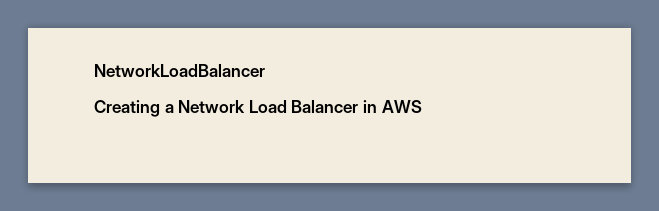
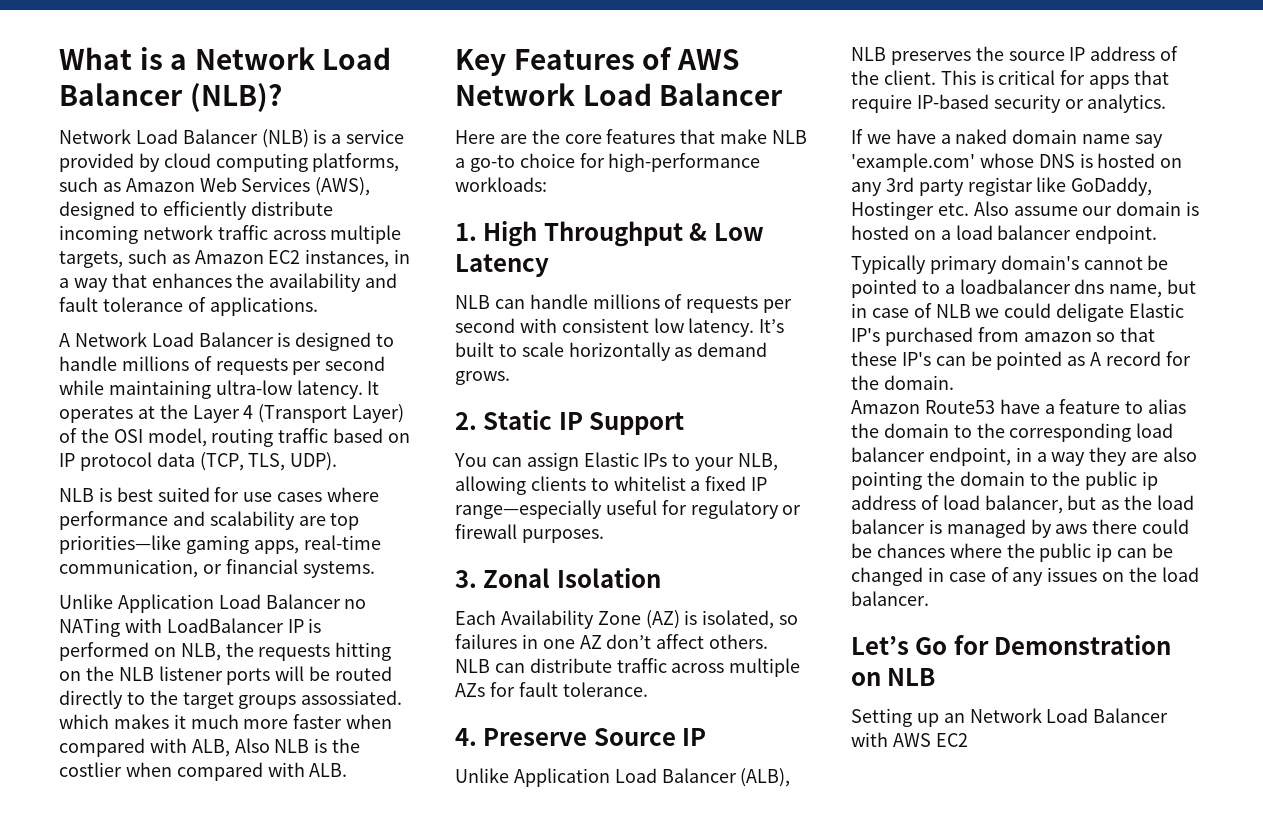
[94,64,265,77] [94,100,160,117] NetworkLoadBalancer // Creating -> [59,47,163,70] What is
[362,100,422,113] in AWS -> [189,83,282,112] [59,129,405,148] [59,153,400,172] [59,177,371,196] [59,201,333,220] [59,225,402,244] [59,249,411,268] [59,273,398,292] [59,297,318,316] [59,332,395,351] [59,356,386,375] [59,380,380,399] [59,404,405,423] [59,428,411,447] [59,452,338,471] [59,487,380,502] [59,511,360,530] [59,535,381,554] [59,559,375,578] [59,594,367,613] [59,618,322,637] [59,642,392,661] [59,666,393,685] [59,690,403,709] [59,714,393,729] [59,738,361,757] [59,762,348,781] [455,47,739,76] [455,83,784,106] [455,129,808,144] [455,153,761,172] [455,177,547,192] [455,221,764,247] [455,254,549,277] [455,294,793,313] [455,318,785,337] [455,342,768,361] [455,371,510,385] [455,410,685,435] [454,452,779,471] [455,476,768,495] [455,500,802,519] [455,524,604,543] [455,568,661,588] [455,610,799,629] [455,634,769,649] [455,658,801,677] [455,682,648,697] [455,728,707,746] [455,768,791,787] [851,46,1179,65] [851,70,1170,89] [851,94,1167,113] [851,129,1164,148] [851,153,1183,172] [851,177,1153,196] [851,201,1200,220] [851,225,1158,244] [851,255,1169,274] [851,279,1197,298] [851,303,1185,322] [851,327,1156,346] [851,351,1191,370] [851,375,954,390] [851,399,1187,414] [851,423,1174,442] [851,447,1198,466] [851,471,1159,490] [851,495,1195,514] [851,519,1190,538] [851,543,1174,562] [851,567,1199,586] [851,591,929,606] [851,635,1172,655] [851,668,936,686] [851,708,1169,727] [851,732,968,747] (NLB)? // Network Load Balancer (NLB) is a service provided by cloud computing platforms, such as Amazon Web Services (AWS), designed to efficiently distribute incoming network traffic across multiple targets, such as Amazon EC2 instances, in a way that enhances the availability and fault tolerance of applications. // A Network Load Balancer is designed to handle millions of requests per second while maintaining ultra-low latency. It operates at the Layer 4 (Transport Layer) of the OSI model, routing traffic based on IP protocol data (TCP, TLS, UDP). // NLB is best suited for use cases where performance and scalability are top priorities—like gaming apps, real-time communication, or financial systems. // Unlike Application Load Balancer no NATing with LoadBalancer IP is performed on NLB, the requests hitting on the NLB listener ports will be routed directly to the target groups assossiated. which makes it much more faster when compared with ALB, Also NLB is the costlier when compared with ALB. // Key Features of AWS Network Load Balancer // Here are the core features that make NLB a go-to choice for high-performance workloads: // 1. High Throughput & Low Latency // NLB can handle millions of requests per second with consistent low latency. It’s built to scale horizontally as demand grows. // 2. Static IP Support // You can assign Elastic IPs to your NLB, allowing clients to whitelist a fixed IP range—especially useful for regulatory or firewall purposes. // 3. Zonal Isolation // Each Availability Zone (AZ) is isolated, so failures in one AZ don’t affect others. NLB can distribute traffic across multiple AZs for fault tolerance. // 4. Preserve Source IP // Unlike Application Load Balancer (ALB), NLB preserves the source IP address of the client. This is critical for apps that require IP-based security or analytics. // If we have a naked domain name say 'example.com' whose DNS is hosted on any 3rd party registar like GoDaddy, Hostinger etc. Also assume our domain is hosted on a load balancer endpoint. // Typically primary domain's cannot be pointed to a loadbalancer dns name, but in case of NLB we could deligate Elastic IP's purchased from amazon so that these IP's can be pointed as A record for the domain. // Amazon Route53 have a feature to alias the domain to the corresponding load balancer endpoint, in a way they are also pointing the domain to the public ip address of load balancer, but as the load balancer is managed by aws there could be chances where the public ip can be changed in case of any issues on the load balancer. // Let’s Go for Demonstration on NLB // Setting up an Network Load Balancer with AWS EC2

